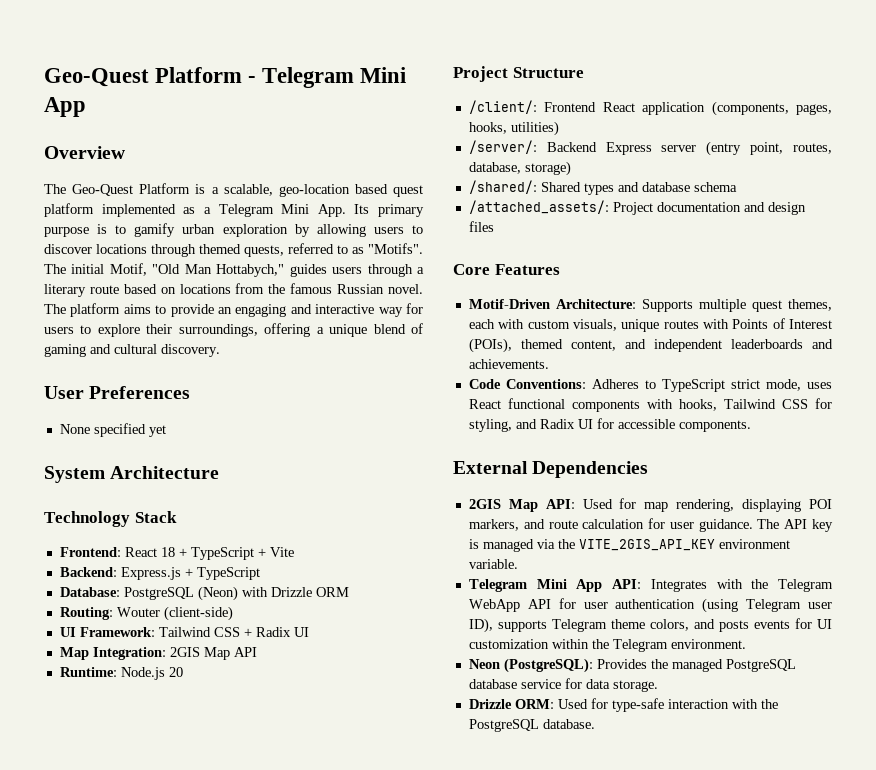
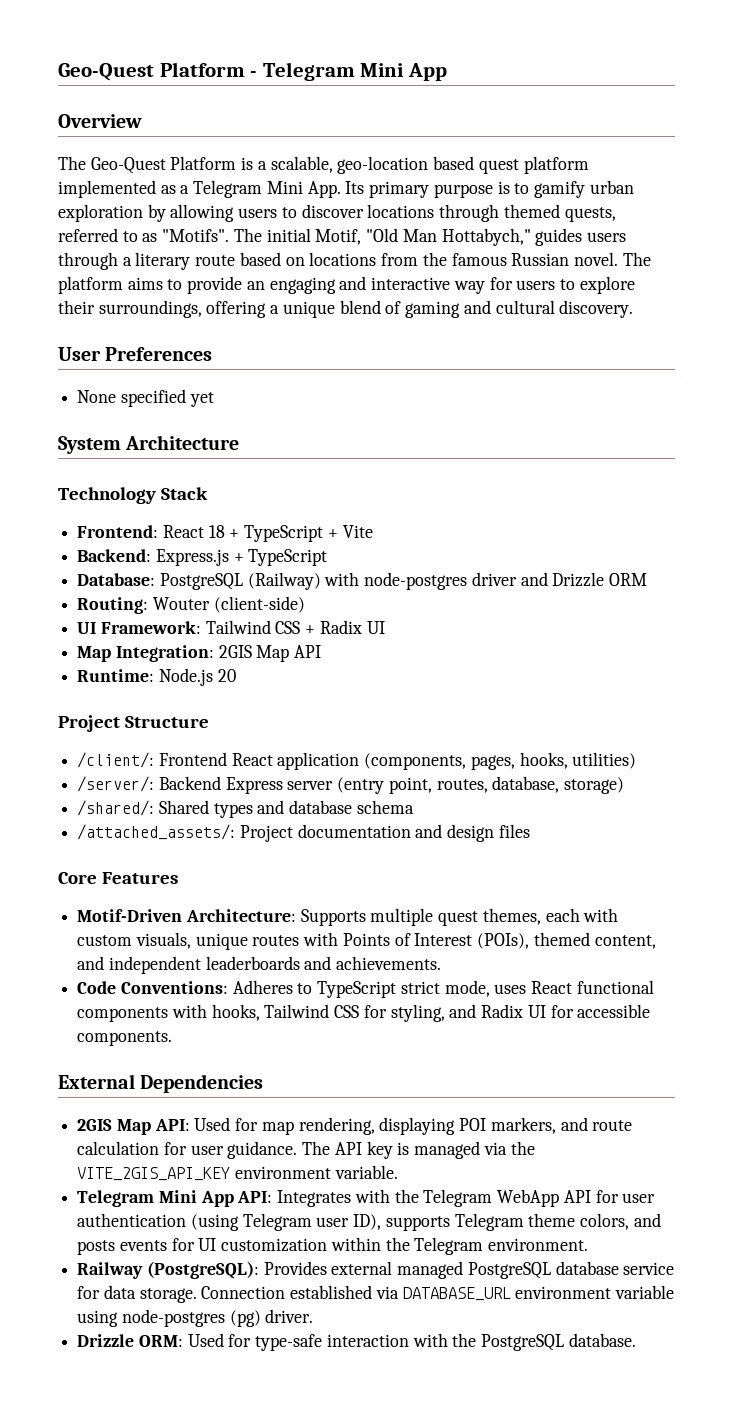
[197,586,268,601] (Neon) with -> [247,572,548,590] (Railway) with node-postgres driver and
[468,659,500,669] Neon -> [77,1262,144,1279] Railway
[650,659,668,669] the -> [331,1261,393,1275] external
(658, 686) none -> [201,1285,675,1301] [77,1309,314,1327] Connection established via DATABASE_URL environment variable using node-postgres (pg) driver.

